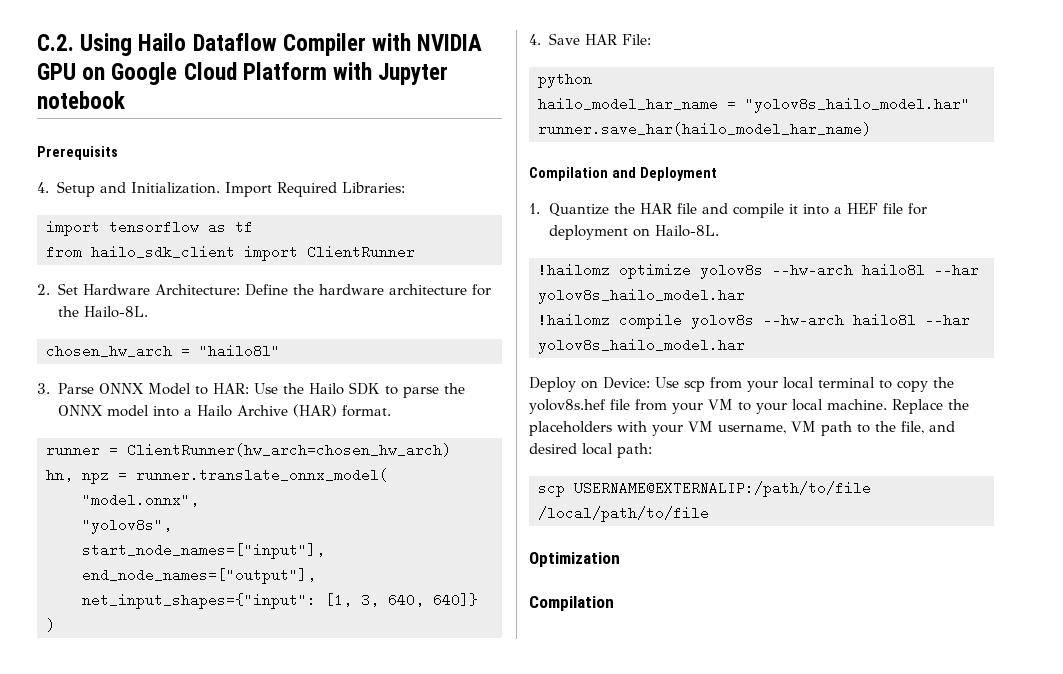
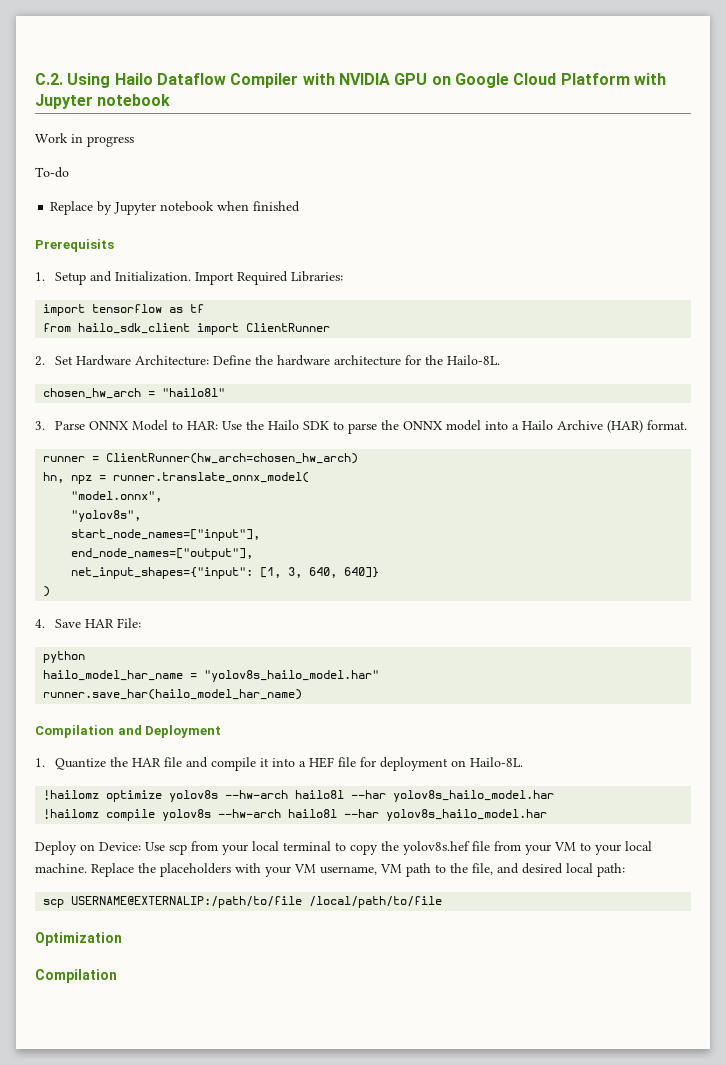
(125, 100) none -> [35,133,134,147] [35,167,69,178] [50,201,301,215] // Work in progress // To-do // Replace by Jupyter notebook when finished
[37,182,49,193] 4. -> [35,272,45,281] 1.

